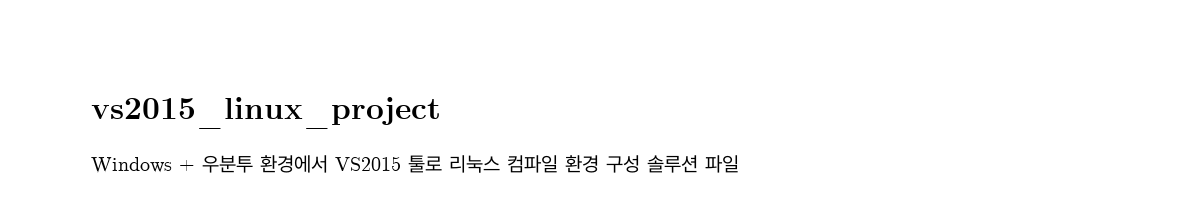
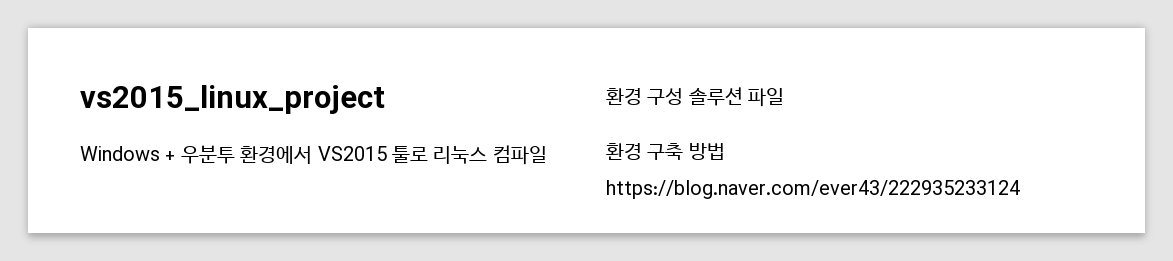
(739, 164) none -> [606,142,725,160] [606,180,1020,199] // 환경 구축 방법 https://blog.naver.com/ever43/222935233124

